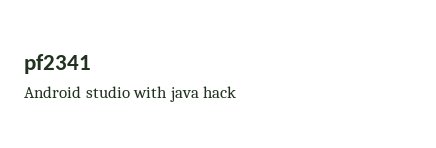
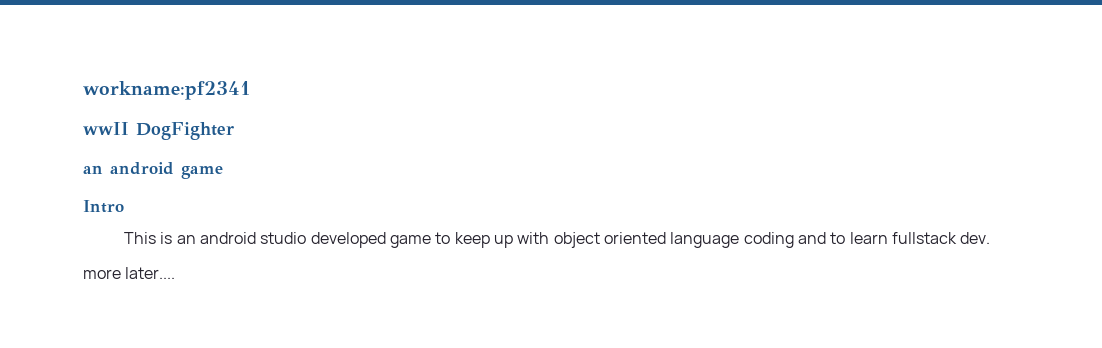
[24,54,91,74] [24,86,237,102] pf2341 // Android studio with java hack -> [83,81,250,100] [83,122,234,140] [83,162,223,179] [83,200,124,213] [124,232,991,248] [83,267,176,279] workname:pf2341 // wwII DogFighter // an android game // Intro // This is an android studio developed game to keep up with object oriented language coding and to learn fullstack dev. // more later....

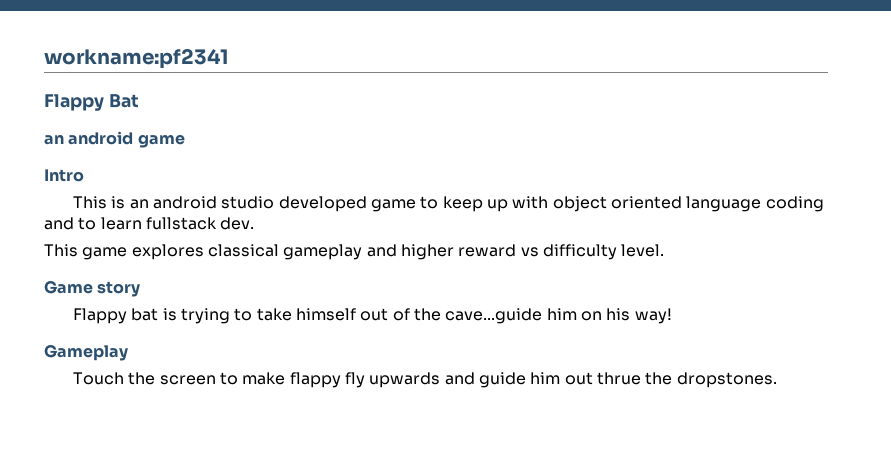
[83,122,234,140] wwII DogFighter -> [44,94,139,111] Flappy Bat
[83,267,176,279] more later.... -> [44,244,665,260] [44,280,141,297] [73,308,672,324] [44,344,128,361] [73,372,777,388] This game explores classical gameplay and higher reward vs difficulty level. // Game story // Flappy bat is trying to take himself out of the cave...guide him on his way! // Gameplay // Touch the screen to make flappy fly upwards and guide him out thrue the dropstones.

